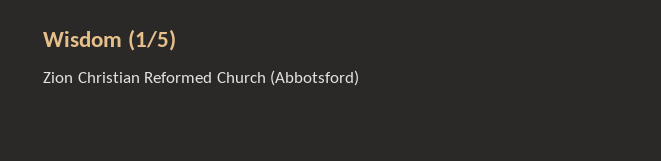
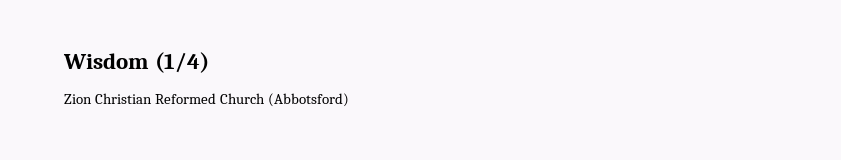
[128,29,177,51] (1/5) -> [155,52,210,73] (1/4)

